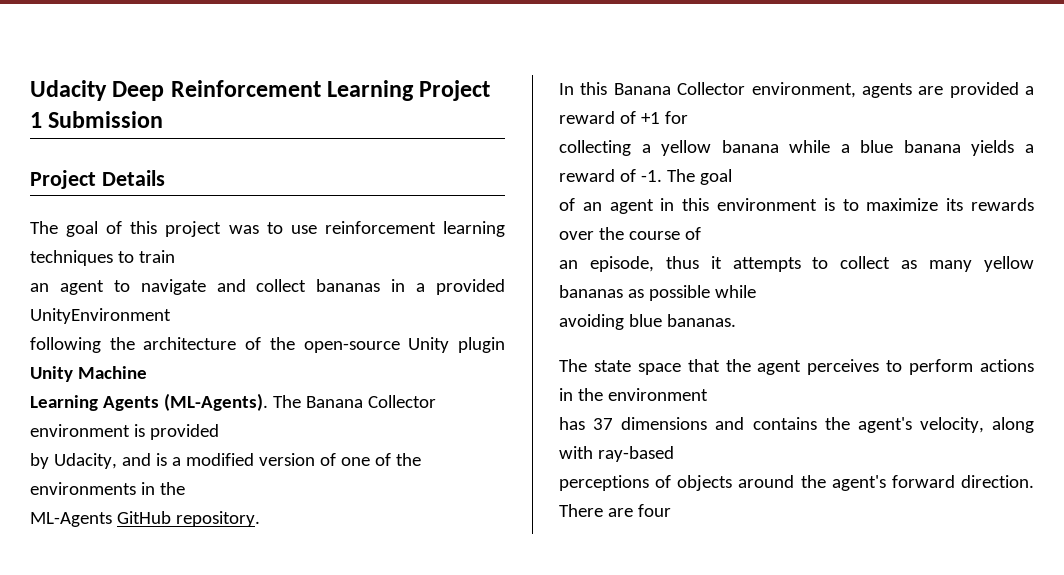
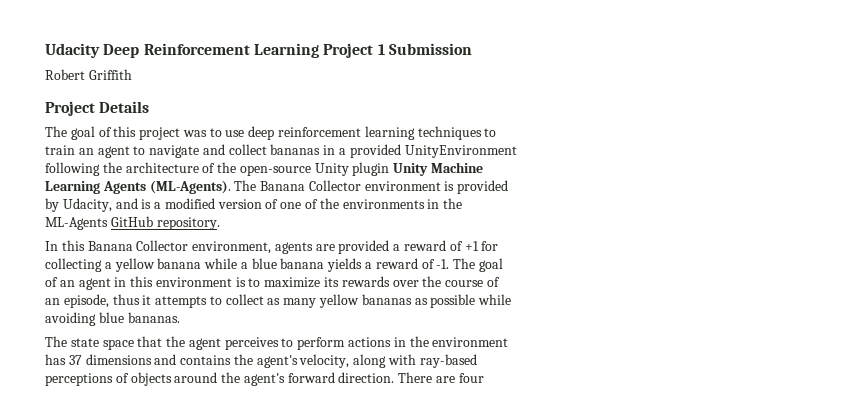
(164, 119) none -> [45,69,132,80] // Robert Griffith
(317, 229) none -> [248,126,275,140] deep
(134, 257) none -> (497, 132) //
(175, 256) // -> (75, 150) none

